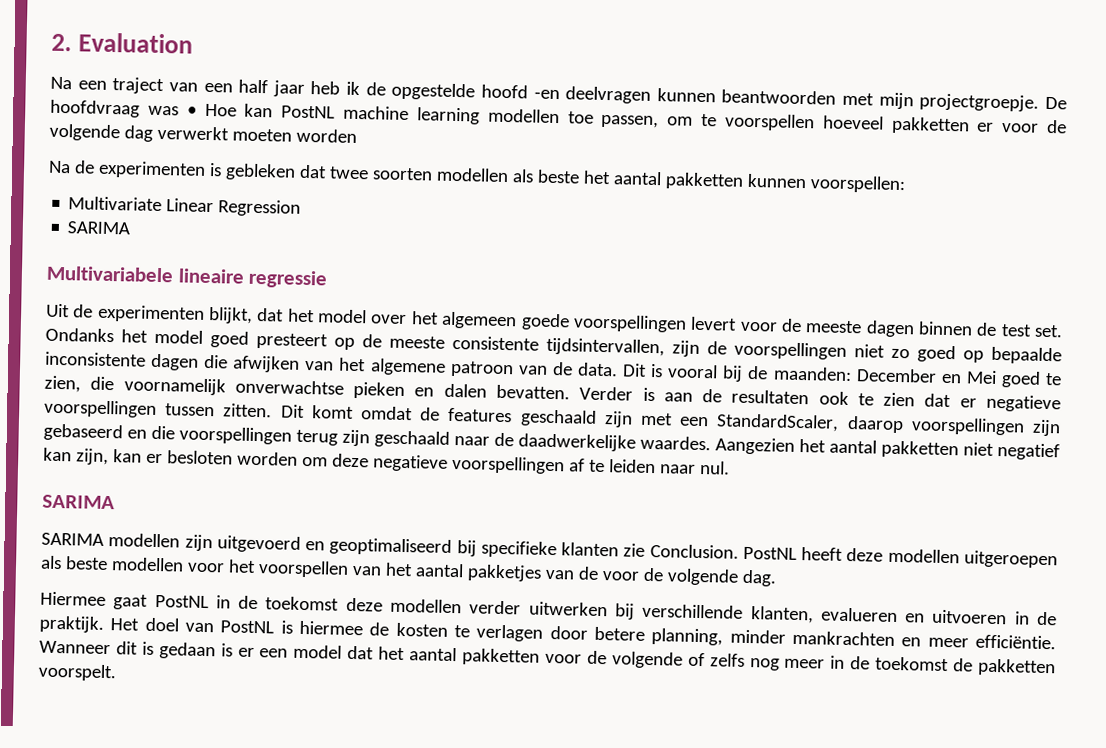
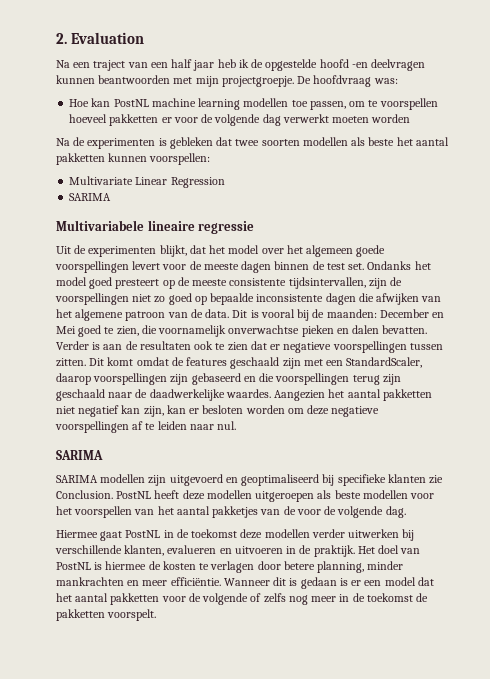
[147,105,197,116] was • -> [373,78,398,84] was: //

